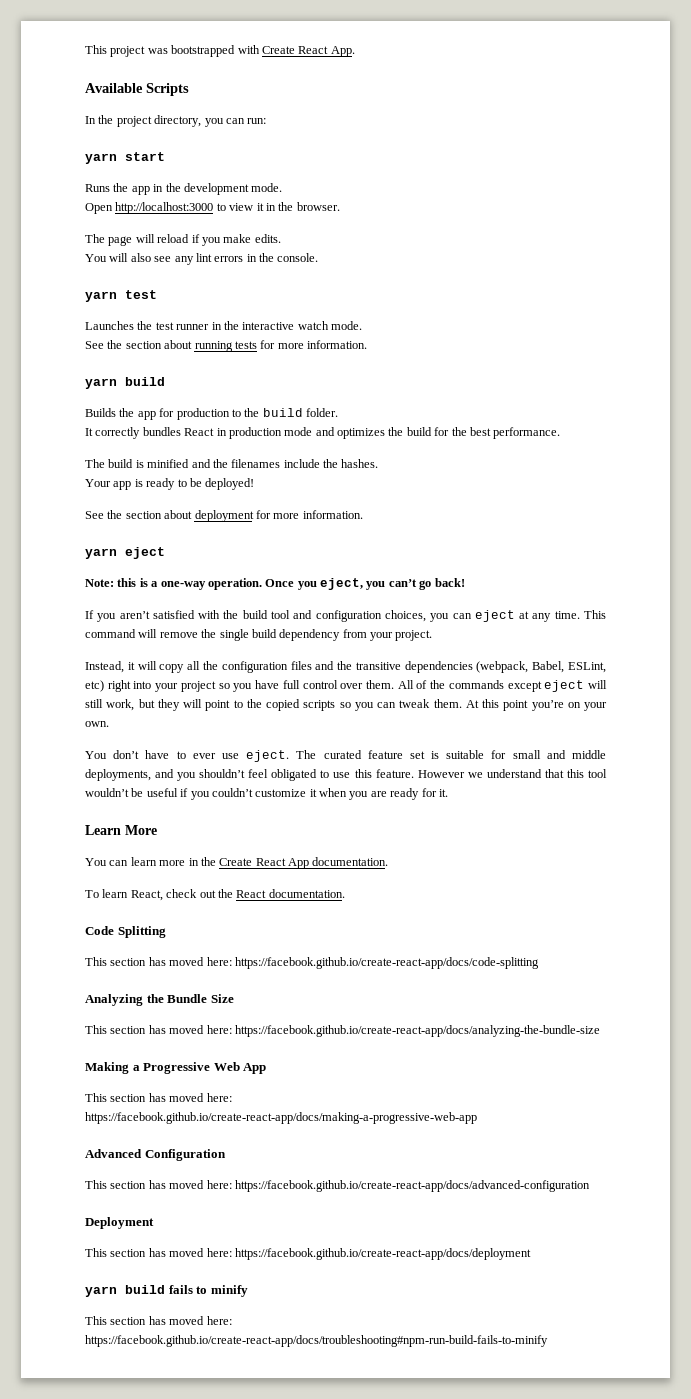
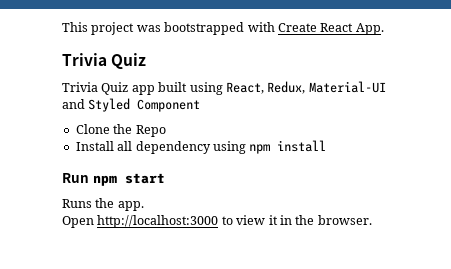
[85,83,189,96] [85,115,267,127] [85,152,165,164] [85,183,283,195] Available Scripts // In the project directory, you can run: // yarn start // Runs the app in the development mode. -> [62,53,147,69] [62,81,386,95] [62,98,201,112] [75,124,166,137] [75,140,327,154] [62,173,165,186] [62,198,144,211] Trivia Quiz // Trivia Quiz app built using React, Redux, Material-UI and Styled Component // Clone the Repo // Install all dependency using npm install // Run npm start // Runs the app.
[85,234,281,246] [85,253,319,265] [85,290,157,302] [85,321,362,330] [85,340,367,352] [85,377,165,389] [85,408,338,420] [85,427,561,439] [85,459,379,468] [85,478,255,490] [85,510,363,522] [85,547,165,559] [85,578,465,590] [85,610,607,622] [85,629,433,641] [85,661,606,673] [85,680,608,692] [85,699,607,711] [85,721,109,727] [85,750,606,762] [85,769,607,781] [85,788,448,800] [85,825,157,835] [85,857,389,869] [85,889,345,901] [85,926,166,938] [85,957,539,969] [85,994,234,1006] [85,1025,600,1037] [85,1062,267,1074] [85,1093,232,1102] [85,1112,477,1124] [85,1149,226,1161] [85,1180,590,1192] [85,1217,154,1229] [85,1248,531,1260] [85,1285,248,1297] [85,1316,232,1325] [85,1335,548,1347] // The page will reload if you make edits. // You will also see any lint errors in the console. // yarn test // Launches the test runner in the interactive watch mode. // See the section about running tests for more information. // yarn build // Builds the app for production to the build folder. // It correctly bundles React in production mode and optimizes the build for the best performance. // The build is minified and the filenames include the hashes. // Your app is ready to be deployed! // See the section about deployment for more information. // yarn eject // Note: this is a one-way operation. Once you eject, you can’t go back! // If you aren’t satisfied with the build tool and configuration choices, you can eject at any time. This command will remove the single build dependency from your project. // Instead, it will copy all the configuration files and the transitive dependencies (webpack, Babel, ESLint, etc) right into your project so you have full control over them. All of the commands except eject will still work, but they will point to the copied scripts so you can tweak them. At this point you’re on your own. // You don’t have to ever use eject. The curated feature set is suitable for small and middle deployments, and you shouldn’t feel obligated to use this feature. However we understand that this tool wouldn’t be useful if you couldn’t customize it when you are ready for it. // Learn More // You can learn more in the Create React App documentation. // To learn React, check out the React documentation. // Code Splitting // This section has moved here: https://facebook.github.io/create-react-app/docs/code-splitting // Analyzing the Bundle Size // This section has moved here: https://facebook.github.io/create-react-app/docs/analyzing-the-bundle-size // Making a Progressive Web App // This section has moved here: https://facebook.github.io/create-react-app/docs/making-a-progressive-web-app // Advanced Configuration // This section has moved here: https://facebook.github.io/create-react-app/docs/advanced-configuration // Deployment // This section has moved here: https://facebook.github.io/create-react-app/docs/deployment // yarn build fails to minify // This section has moved here: https://facebook.github.io/create-react-app/docs/troubleshooting#npm-run-build-fails-to-minify -> (372, 220) none

